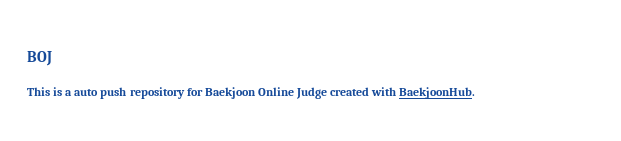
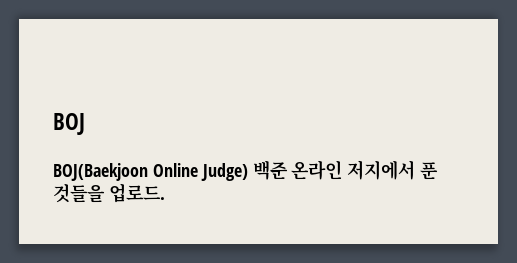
[27,87,476,99] This is a auto push repository for Baekjoon Online Judge created with BaekjoonHub. -> [53,160,439,181] [53,183,165,203] BOJ(Baekjoon Online Judge) 백준 온라인 저지에서 푼 것들을 업로드.

